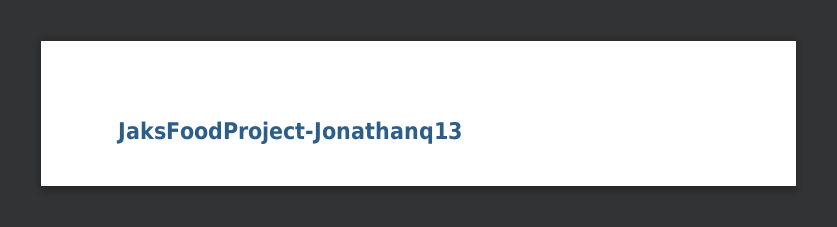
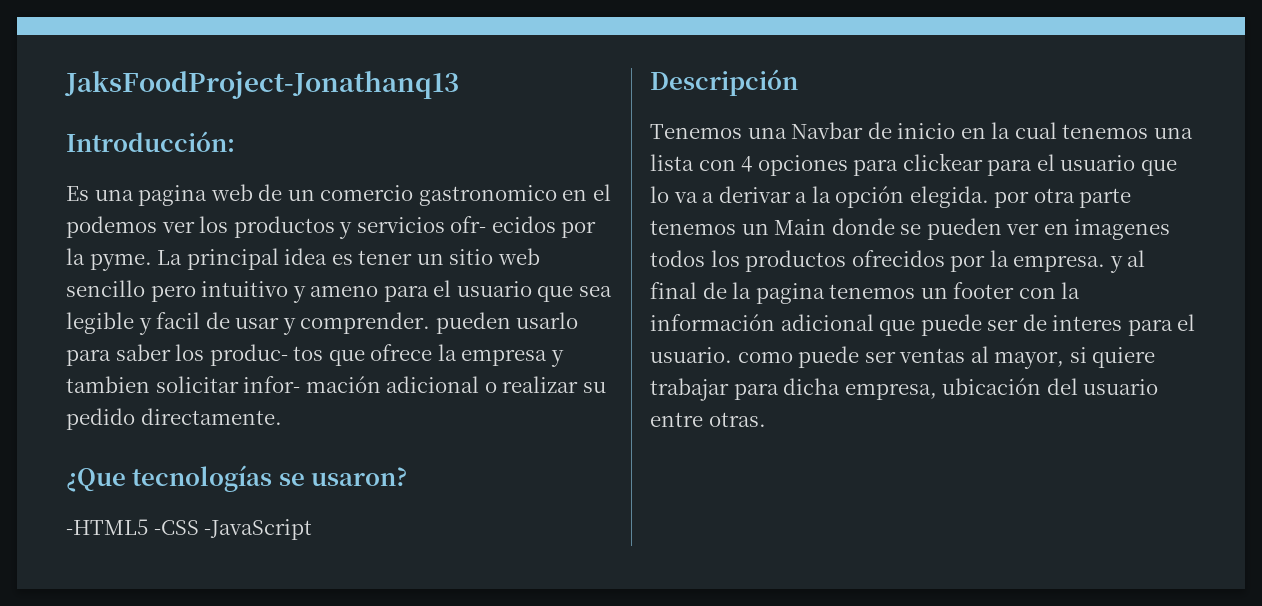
(462, 132) none -> [66,131,235,152] [66,184,611,206] [66,216,597,239] [66,248,540,271] [66,280,612,303] [66,312,579,335] [66,344,564,367] [66,376,606,393] [66,408,282,430] [66,465,408,492] [66,519,313,540] [650,69,798,96] [650,122,1193,139] [650,153,1177,176] [650,186,1132,208] [650,218,1171,240] [650,250,1146,273] [650,282,1081,304] [650,314,1196,336] [650,346,1156,369] [650,378,1159,401] [650,412,766,427] // Introducción: // Es una pagina web de un comercio gastronomico en el podemos ver los productos y servicios ofr- ecidos por la pyme. La principal idea es tener un sitio web sencillo pero intuitivo y ameno para el usuario que sea legible y facil de usar y comprender. pueden usarlo para saber los produc- tos que ofrece la empresa y tambien solicitar infor- mación adicional o realizar su pedido directamente. // ¿Que tecnologías se usaron? // -HTML5 -CSS -JavaScript // Descripción // Tenemos una Navbar de inicio en la cual tenemos una lista con 4 opciones para clickear para el usuario que lo va a derivar a la opción elegida. por otra parte tenemos un Main donde se pueden ver en imagenes todos los productos ofrecidos por la empresa. y al final de la pagina tenemos un footer con la información adicional que puede ser de interes para el usuario. como puede ser ventas al mayor, si quiere trabajar para dicha empresa, ubicación del usuario entre otras.

